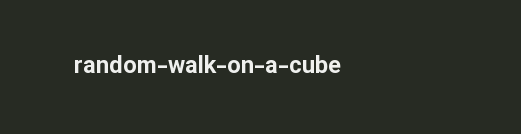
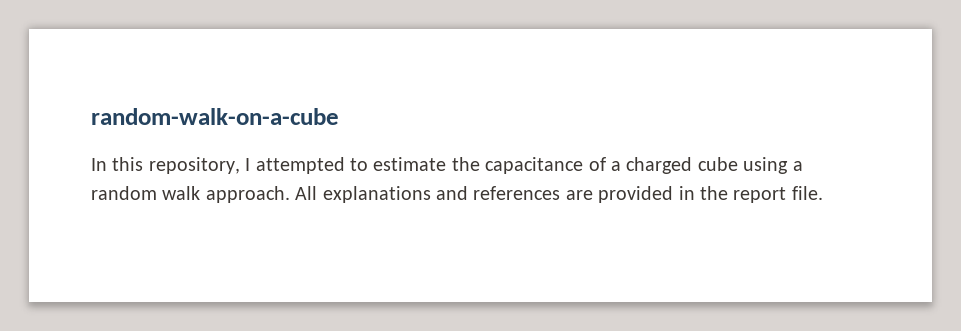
(341, 64) none -> [91,157,803,174] [91,186,823,203] // In this repository, I attempted to estimate the capacitance of a charged cube using a random walk approach. All explanations and references are provided in the report file.

